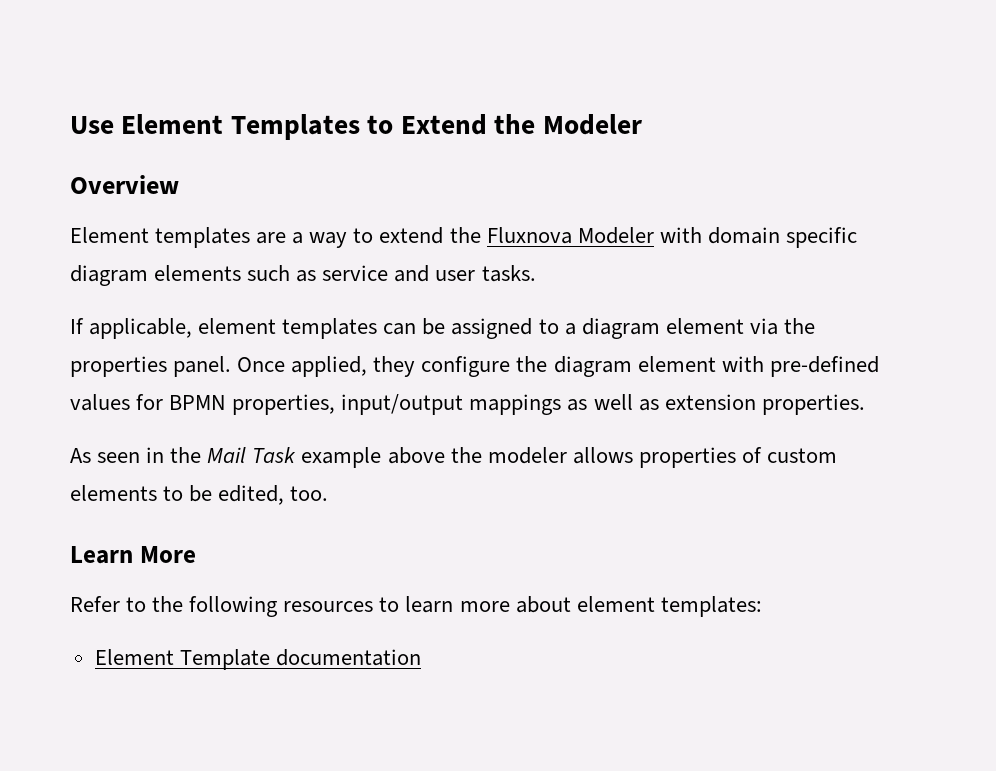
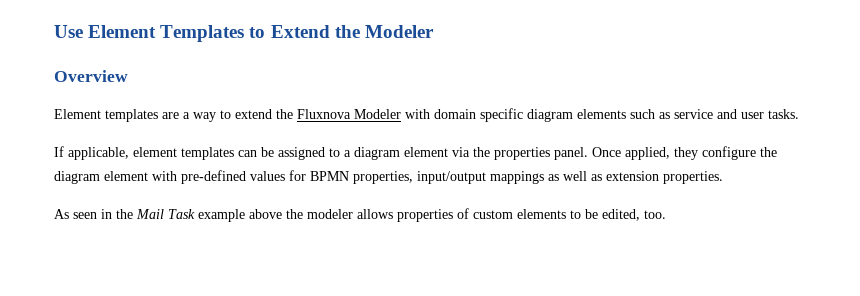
[70,546,196,564] [70,596,762,617] [94,649,421,670] // Learn More // Refer to the following resources to learn more about element templates: // Element Template documentation -> (666, 214) none

